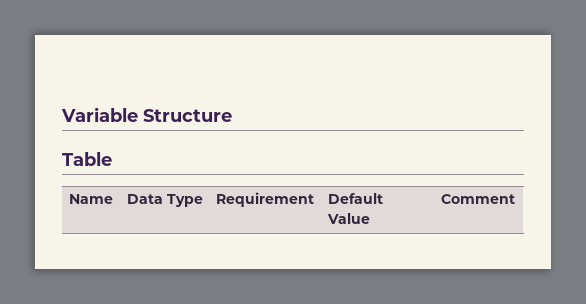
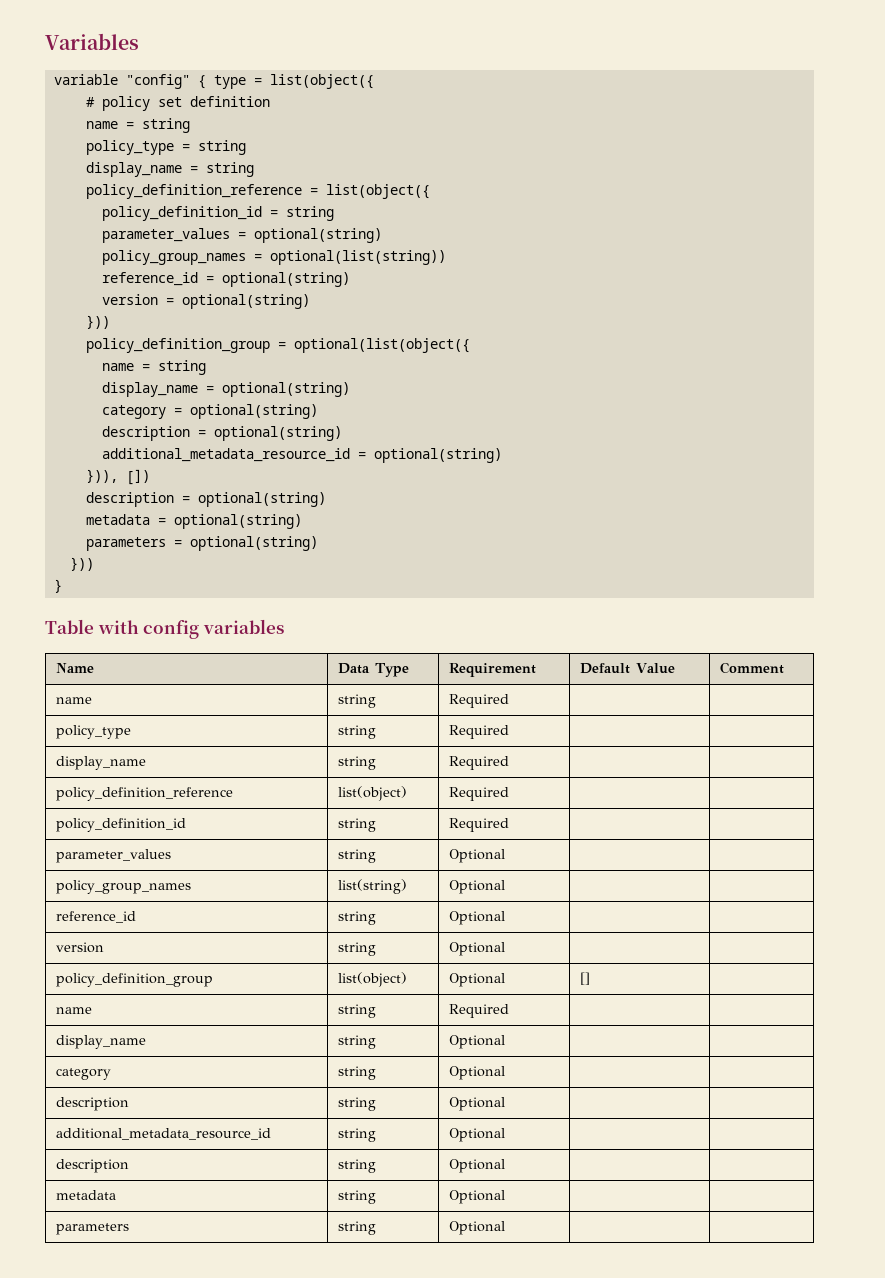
[61,107,232,122] [62,152,112,166] Variable Structure // Table -> [45,33,139,50] [53,74,374,89] [85,96,270,111] [85,118,190,133] [85,140,246,155] [85,162,254,177] [85,184,430,199] [101,206,334,221] [101,228,382,243] [101,250,446,265] [101,272,350,287] [101,294,310,309] [85,315,110,329] [85,338,470,353] [101,360,206,375] [101,382,350,397] [101,404,318,419] [101,426,342,441] [101,448,502,463] [85,469,150,485] [85,492,326,507] [85,514,302,529] [85,536,318,551] [69,557,94,571] [53,579,62,593] [45,619,284,639] Variables // variable "config" { type = list(object({ // # policy set definition // name = string // policy_type = string // display_name = string // policy_definition_reference = list(object({ // policy_definition_id = string // parameter_values = optional(string) // policy_group_names = optional(list(string)) // reference_id = optional(string) // version = optional(string) // })) // policy_definition_group = optional(list(object({ // name = string // display_name = optional(string) // category = optional(string) // description = optional(string) // additional_metadata_resource_id = optional(string) // })), []) // description = optional(string) // metadata = optional(string) // parameters = optional(string) // })) // } // Table with config variables
(515, 199) none -> [56,697,93,704] [338,694,377,708] [449,694,510,708] [56,725,132,739] [338,725,377,739] [449,725,510,739] [56,756,147,770] [338,756,377,770] [449,756,510,770] [56,787,234,801] [338,786,408,801] [449,787,510,801] [56,818,187,832] [338,818,377,832] [449,818,510,832] [56,849,172,863] [338,849,377,863] [449,849,506,863] [56,880,192,894] [338,879,408,894] [449,880,506,894] [56,911,137,923] [338,911,377,925] [449,911,506,925] [56,942,105,953] [338,942,377,956] [449,942,506,956] [56,973,214,987] [338,972,408,987] [449,973,506,987] [580,972,591,985] [56,1007,93,1014] [338,1004,377,1018] [449,1004,510,1018] [56,1035,147,1049] [338,1035,377,1049] [449,1035,506,1049] [56,1068,112,1080] [338,1066,377,1080] [449,1066,506,1080] [56,1097,130,1111] [338,1097,377,1111] [449,1097,506,1111] [56,1128,272,1140] [338,1128,377,1142] [449,1128,506,1142] [56,1159,130,1173] [338,1159,377,1173] [449,1159,506,1173] [56,1190,117,1200] [338,1190,377,1204] [449,1190,506,1204] [56,1223,130,1235] [338,1221,377,1235] [449,1221,506,1235] // name | string | Required | | // policy_type | string | Required | | // display_name | string | Required | | // policy_definition_reference | list(object) | Required | | // policy_definition_id | string | Required | | // parameter_values | string | Optional | | // policy_group_names | list(string) | Optional | | // reference_id | string | Optional | | // version | string | Optional | | // policy_definition_group | list(object) | Optional | [] | // name | string | Required | | // display_name | string | Optional | | // category | string | Optional | | // description | string | Optional | | // additional_metadata_resource_id | string | Optional | | // description | string | Optional | | // metadata | string | Optional | | // parameters | string | Optional | |

